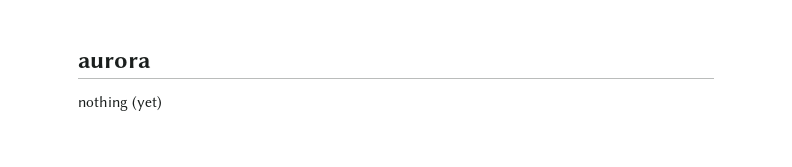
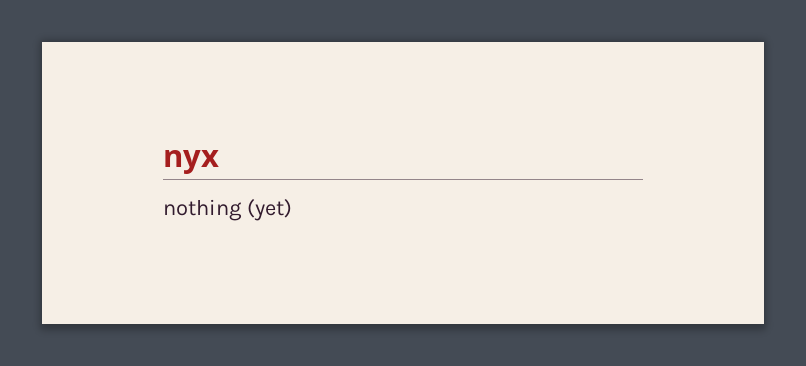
[78,57,151,68] aurora -> [163,150,219,174] nyx

